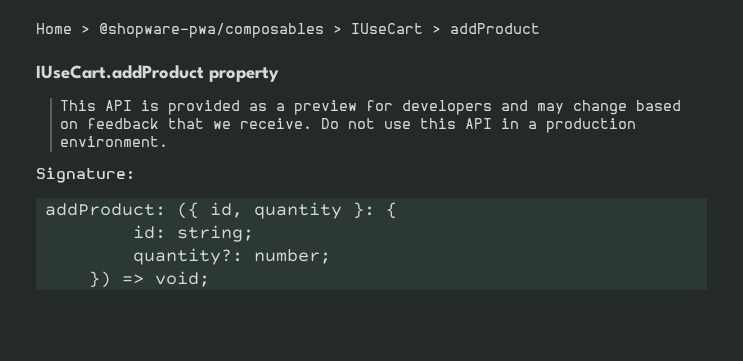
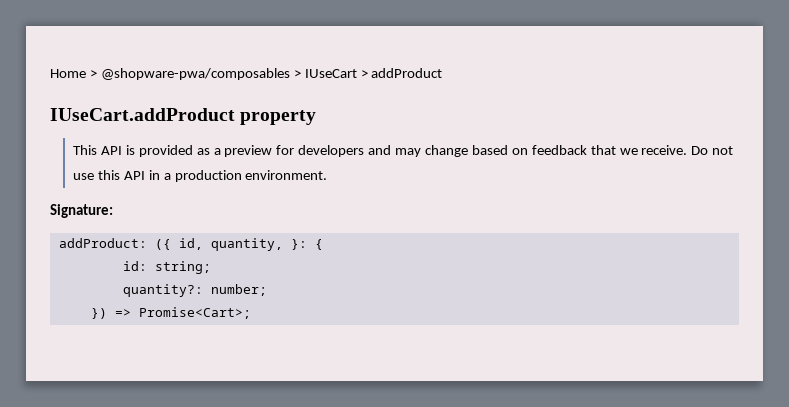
[253,202,342,219] quantity -> [210,238,283,251] quantity,
[154,271,210,287] void; -> [138,307,251,319] Promise<Cart>;

